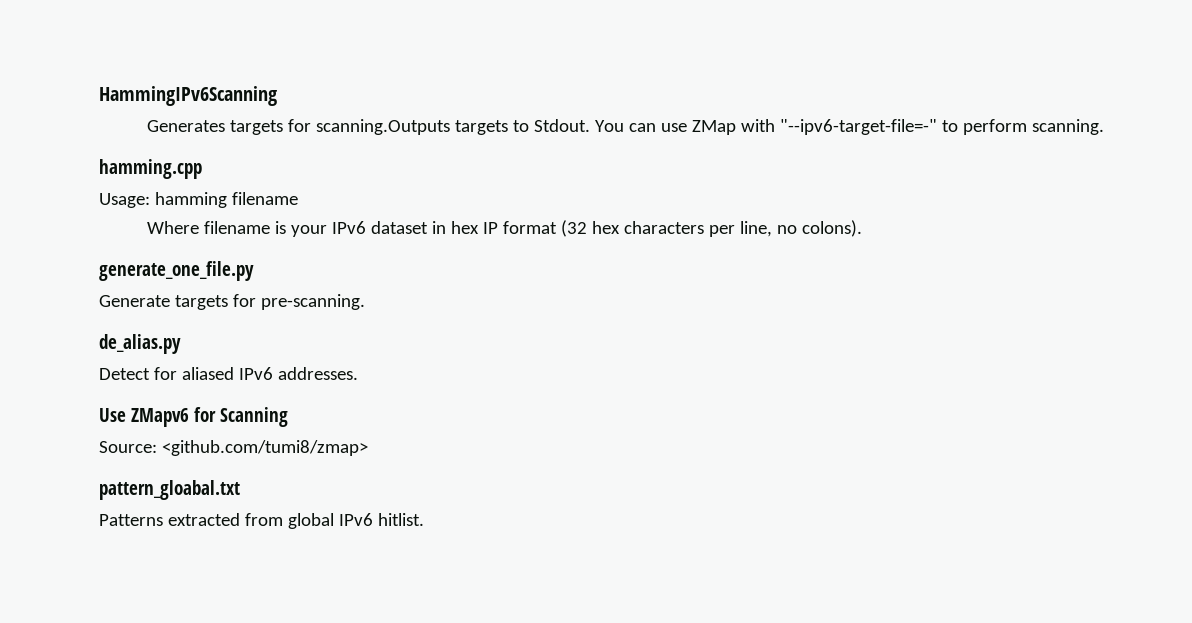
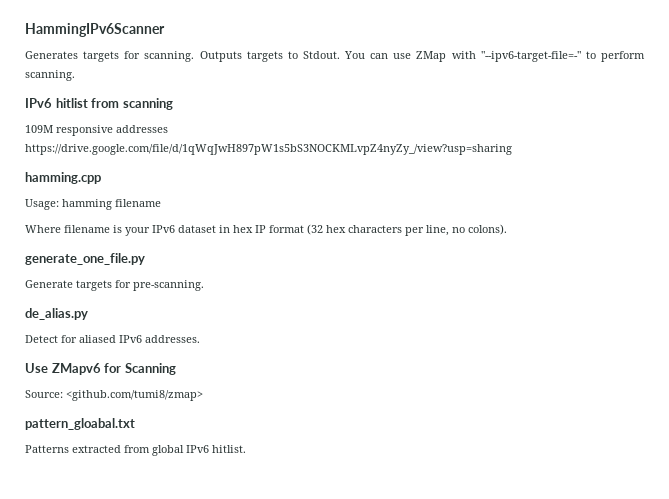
[99,86,277,106] HammingIPv6Scanning -> [25,23,165,37] HammingIPv6Scanner
[315,119,450,135] scanning.Outputs -> [144,51,242,62] scanning. Outputs
(1104, 127) none -> [25,98,173,110] [25,125,168,136] [25,144,512,155] // IPv6 hitlist from scanning // 109M responsive addresses https://drive.google.com/file/d/1qWqJwH897pW1s5bS3NOCKMLvpZ4nyZy_/view?usp=sharing

